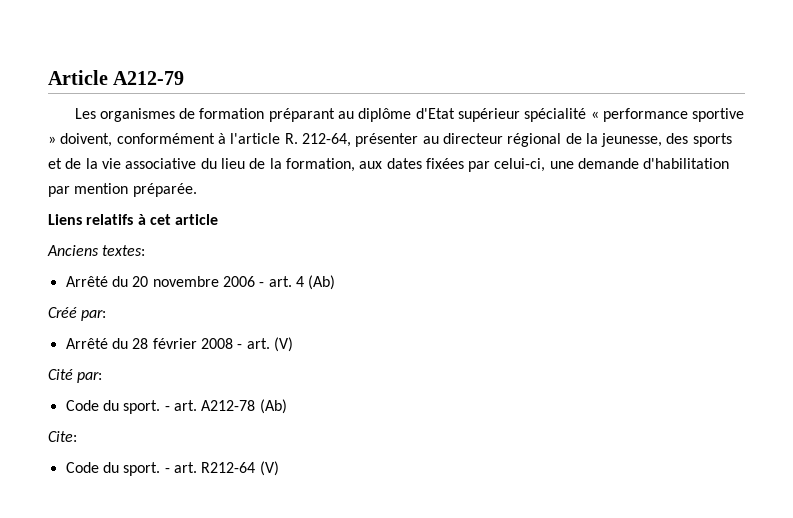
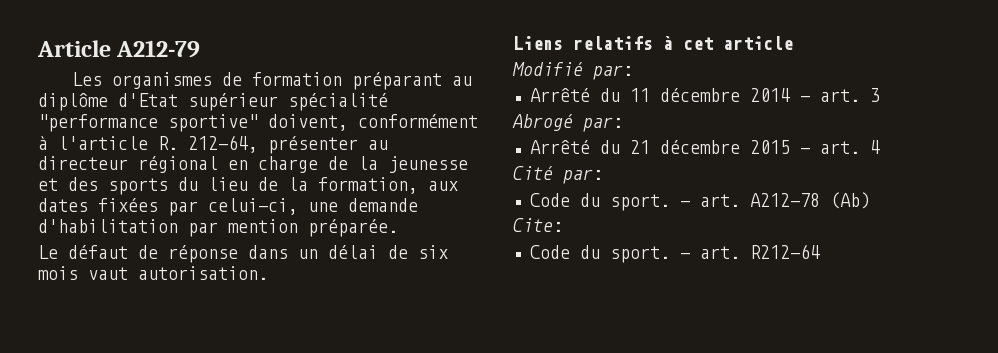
[590,108,745,122] [48,136,56,144] « performance sportive » -> [38,114,258,132] "performance sportive"
[565,133,732,147] [48,158,197,169] de la jeunesse, des sports et de la vie associative -> [228,156,468,173] [38,177,168,195] en charge de la jeunesse et des sports
(197, 190) none -> [38,245,448,263] [38,266,268,280] // Le défaut de réponse dans un délai de six mois vaut autorisation.
[47,245,146,256] [65,275,336,290] [48,307,107,321] [65,337,293,352] Anciens textes: // Arrêté du 20 novembre 2006 - art. 4 (Ab) // Créé par: // Arrêté du 28 février 2008 - art. (V) -> [512,62,633,80] [529,88,880,102] [512,114,623,132] [529,140,880,154] Modifié par: // Arrêté du 11 décembre 2014 - art. 3 // Abrogé par: // Arrêté du 21 décembre 2015 - art. 4
[259,461,279,476] (V) -> (820, 251) none

